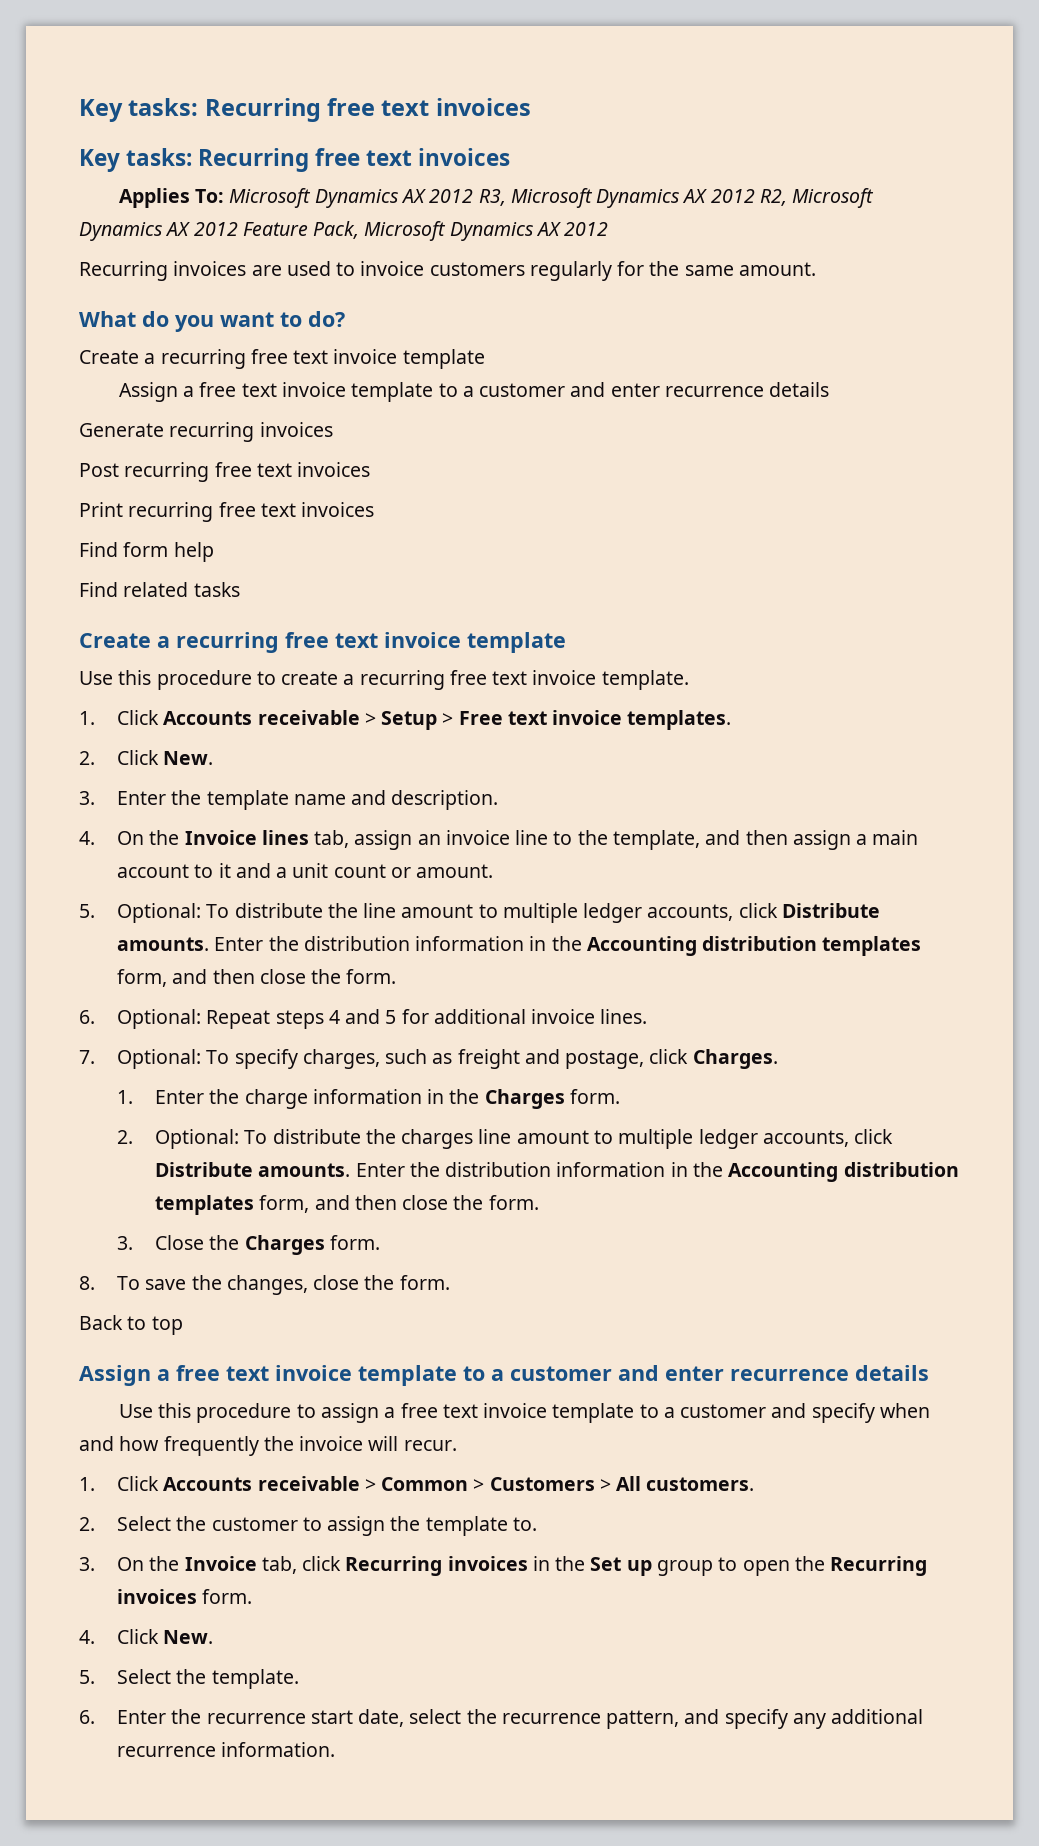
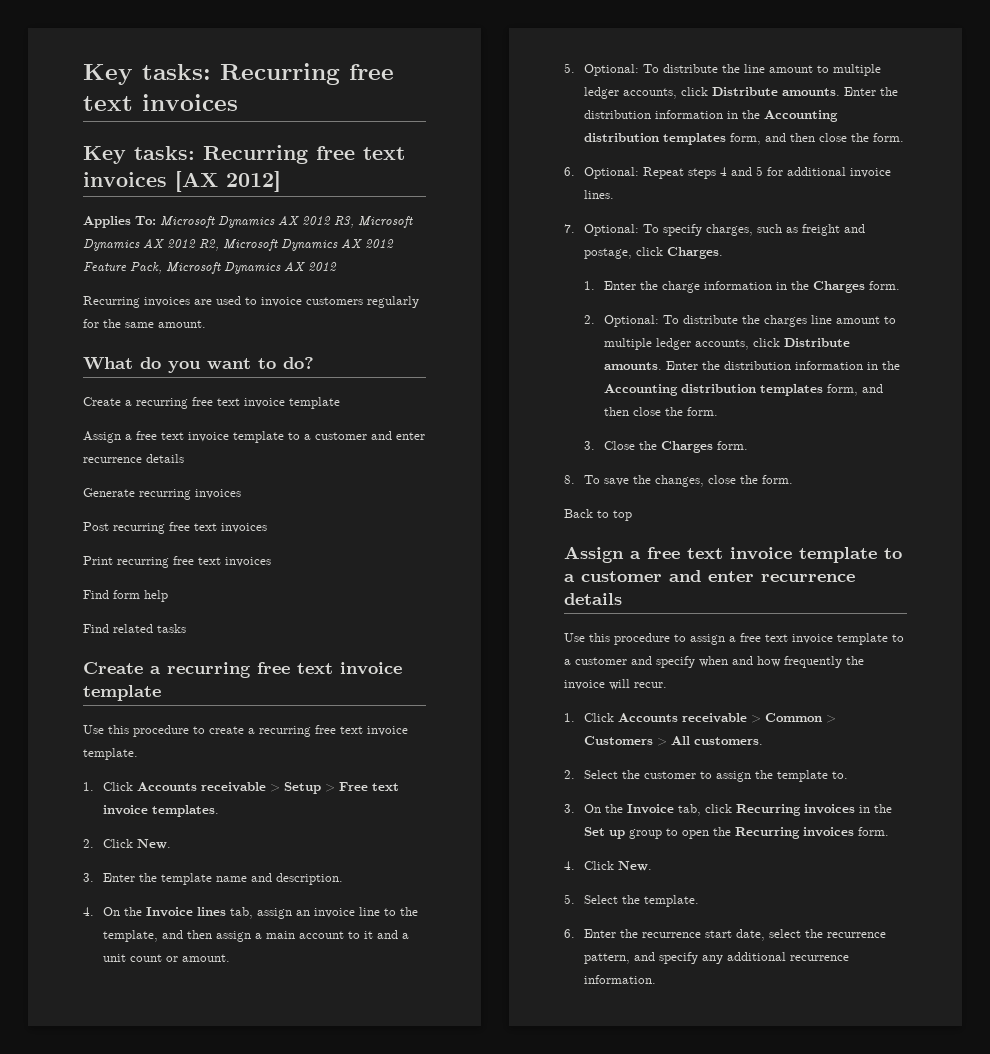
(511, 157) none -> [175,171,281,192] [AX 2012]

